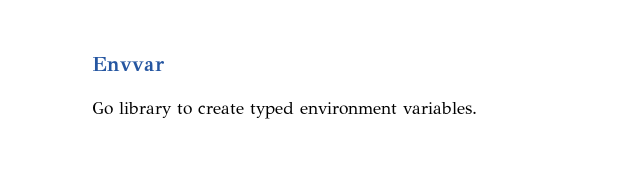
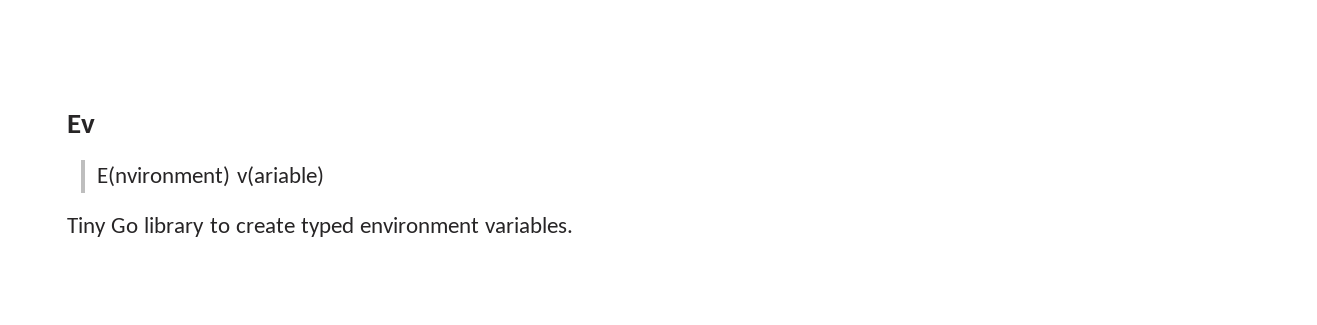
[92,57,165,71] Envvar // -> [67,115,95,133] [97,166,324,187] [67,217,106,237] Ev // E(nvironment) v(ariable) // Tiny

